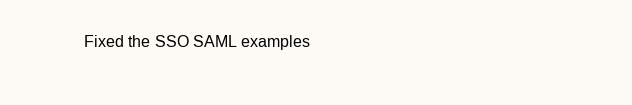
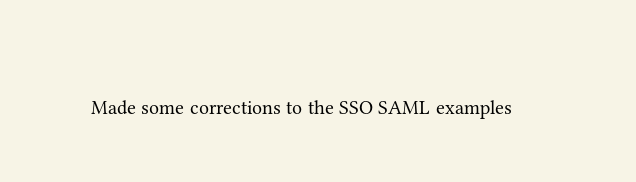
[84,35,124,47] Fixed -> [91,100,303,115] Made some corrections to

